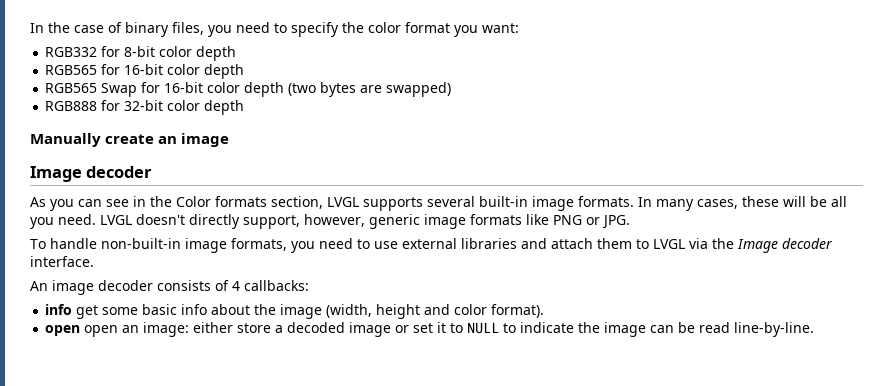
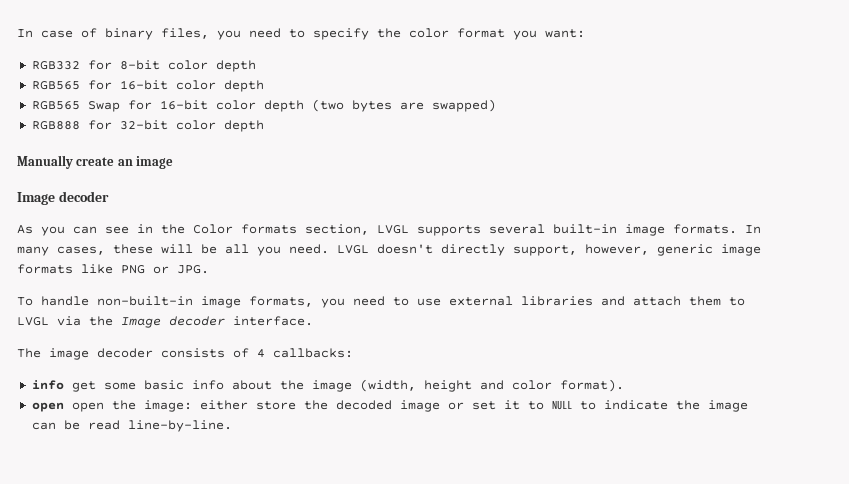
[30,22,70,33] In the -> [17,29,33,38] In
[30,281,48,291] An -> [17,348,41,358] The
[122,325,140,333] an -> [111,400,136,410] the
[275,325,284,333] a -> [303,400,328,410] the

